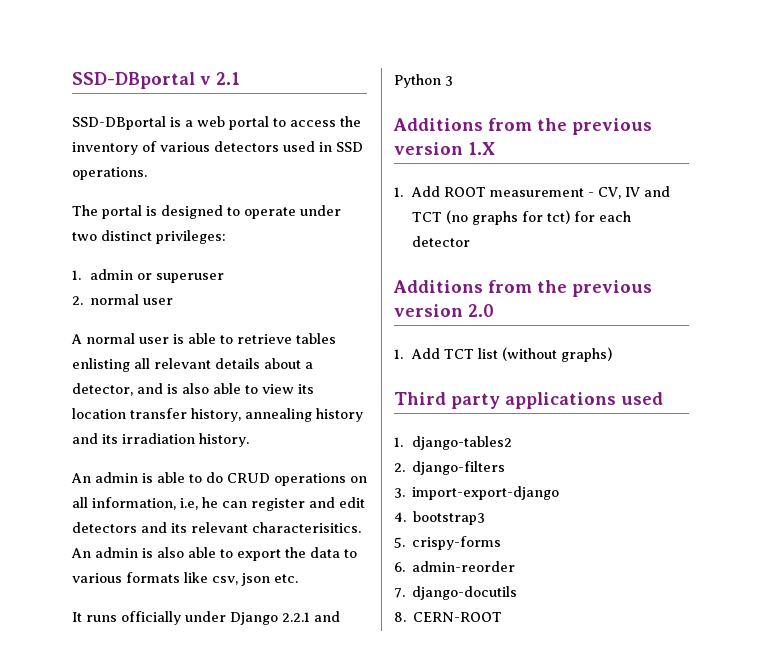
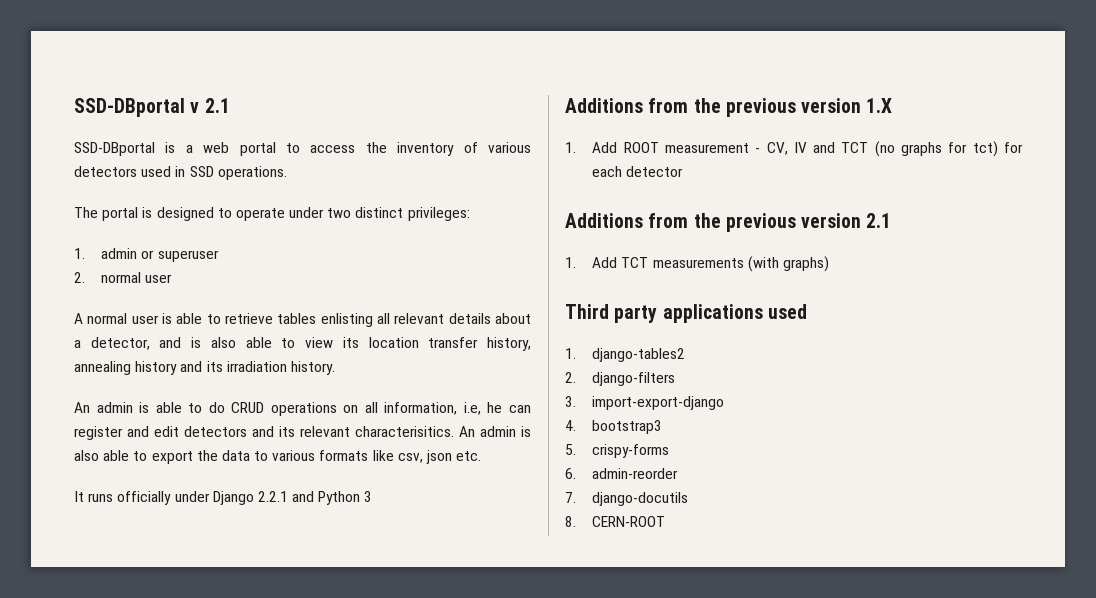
[468,304,494,317] 2.0 -> [866,213,892,228] 2.1
[478,347,558,361] list (without -> [652,256,779,272] measurements (with

